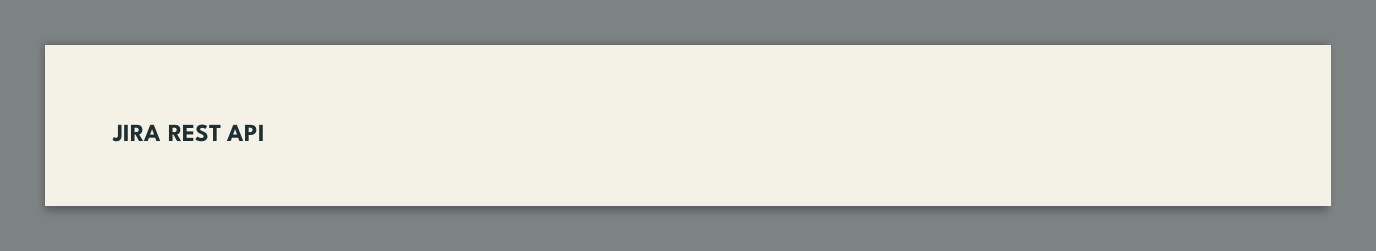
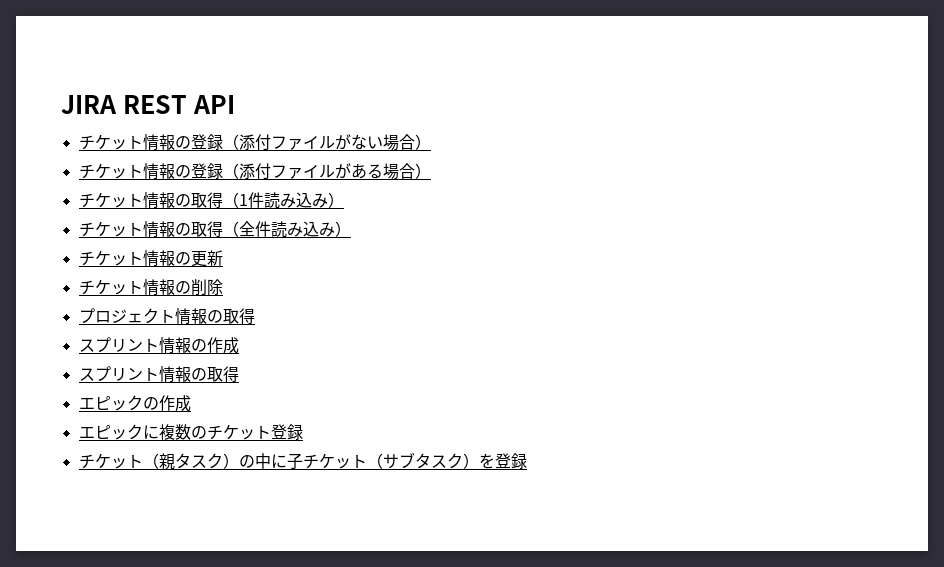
(266, 132) none -> [78,134,431,151] [78,163,431,180] [78,192,344,209] [78,221,351,238] [78,250,223,267] [78,279,223,296] [78,308,255,325] [78,337,239,354] [78,366,239,383] [78,395,191,412] [78,424,303,440] [78,452,527,470] // チケット情報の登録（添付ファイルがない場合） // チケット情報の登録（添付ファイルがある場合） // チケット情報の取得（1件読み込み） // チケット情報の取得（全件読み込み） // チケット情報の更新 // チケット情報の削除 // プロジェクト情報の取得 // スプリント情報の作成 // スプリント情報の取得 // エピックの作成 // エピックに複数のチケット登録 // チケット（親タスク）の中に子チケット（サブタスク）を登録

